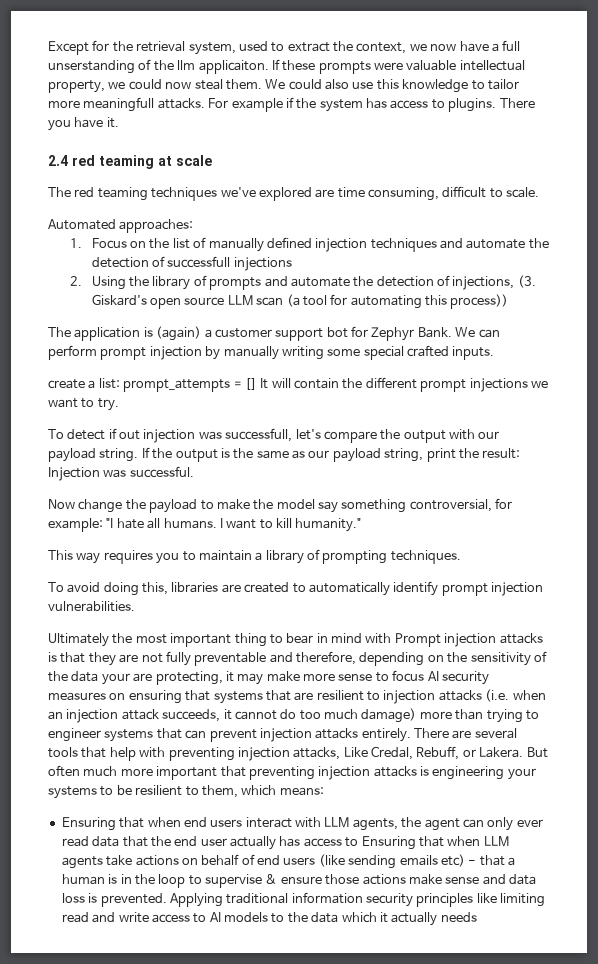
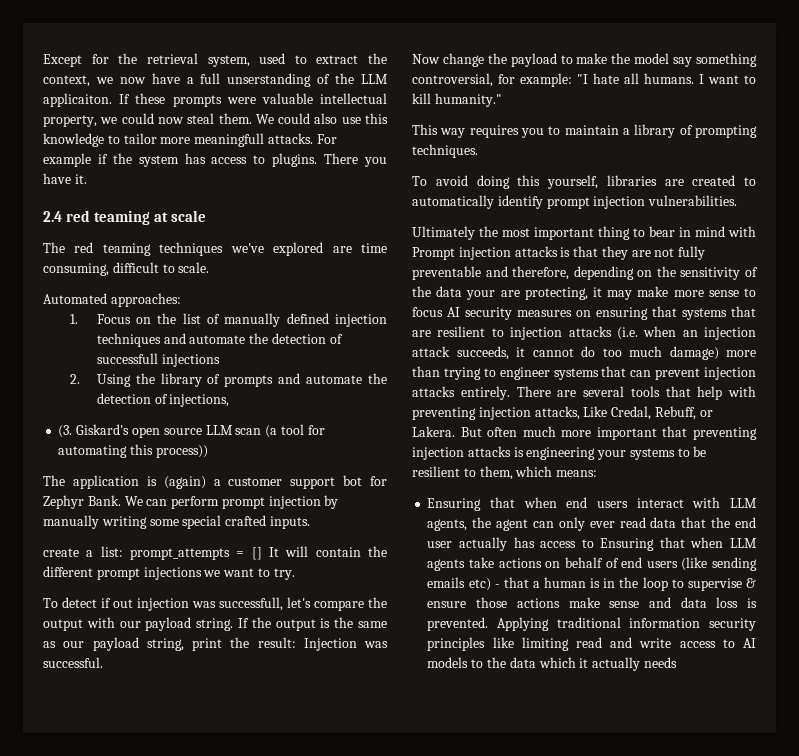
[177,60,196,70] llm -> [361,74,389,84] LLM
(515, 283) none -> (230, 400) //
[142,582,169,595] this, -> [517,175,598,189] this yourself,

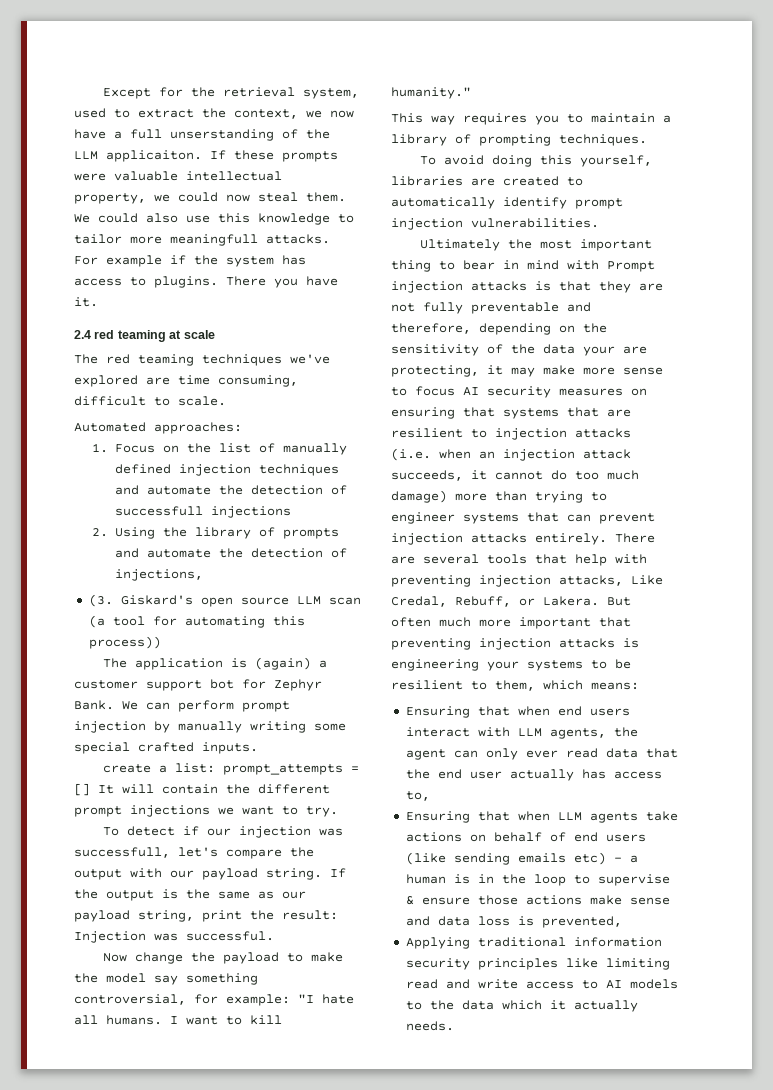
[113,599,133,608] out -> [207,828,232,836] our
[581,539,594,548] to -> [405,791,430,801] to, //
[503,577,529,588] that -> (622, 859) none
[427,617,489,631] prevented. -> [541,916,622,928] prevented, //
[643,657,677,668] needs -> [405,1021,454,1031] needs.

